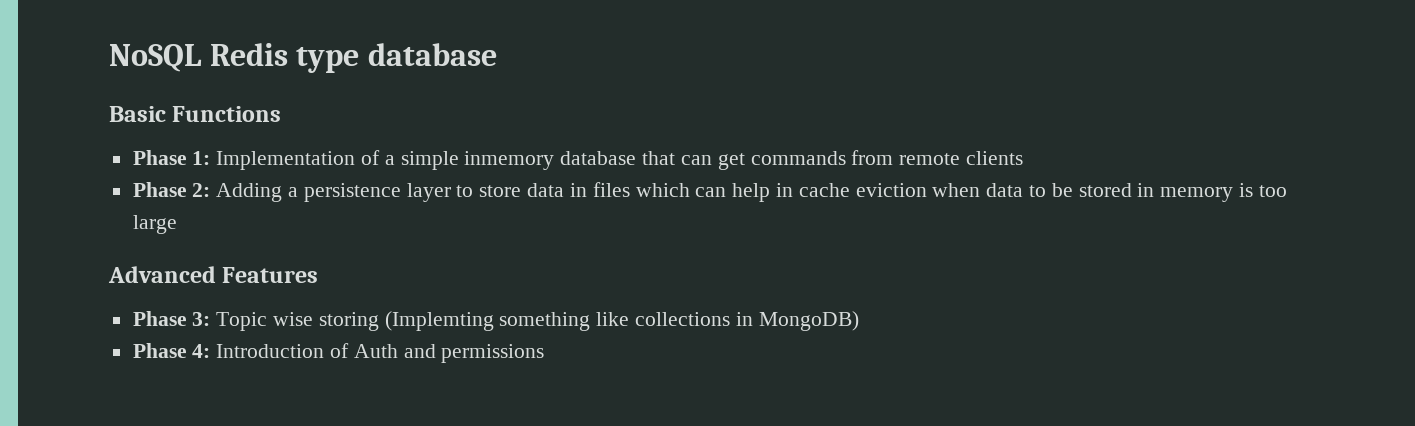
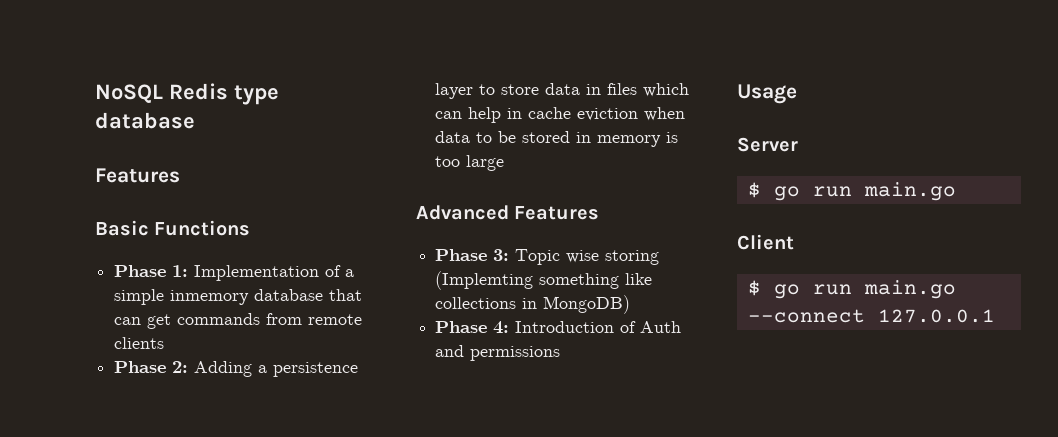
(497, 54) none -> [95,168,180,183] // Features
(545, 353) none -> [737,84,797,104] [737,137,798,152] [747,182,956,201] [737,234,794,250] [747,280,956,299] [747,309,995,323] // Usage // Server // $ go run main.go // Client // $ go run main.go --connect 127.0.0.1

